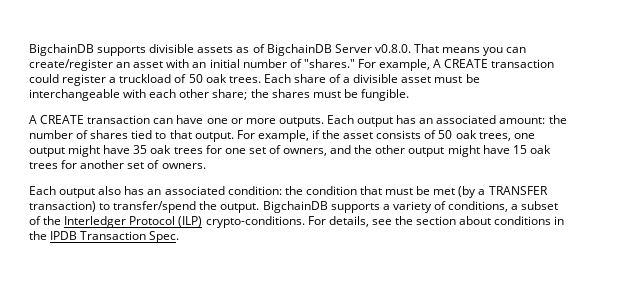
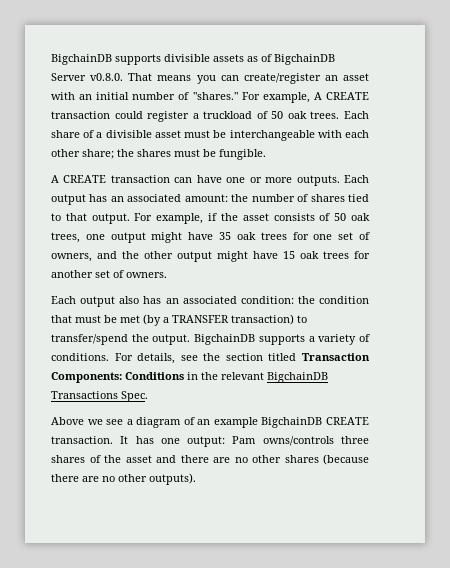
[448,201,559,212] [29,216,305,228] conditions, a subset of the Interledger Protocol (ILP) crypto-conditions. -> [51,353,109,361] conditions.
[459,216,565,225] [29,231,180,243] about conditions in the IPDB Transaction Spec. -> [268,353,371,361] [51,372,328,383] [51,391,148,402] [51,417,369,428] [51,436,369,447] [51,454,369,465] [51,473,196,485] titled Transaction Components: Conditions in the relevant BigchainDB Transactions Spec. // Above we see a diagram of an example BigchainDB CREATE transaction. It has one output: Pam owns/controls three shares of the asset and there are no other shares (because there are no other outputs).

